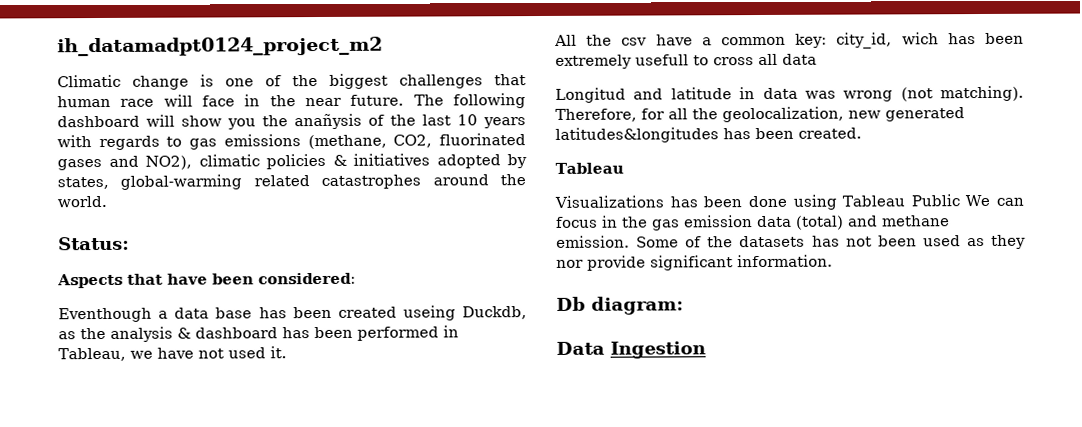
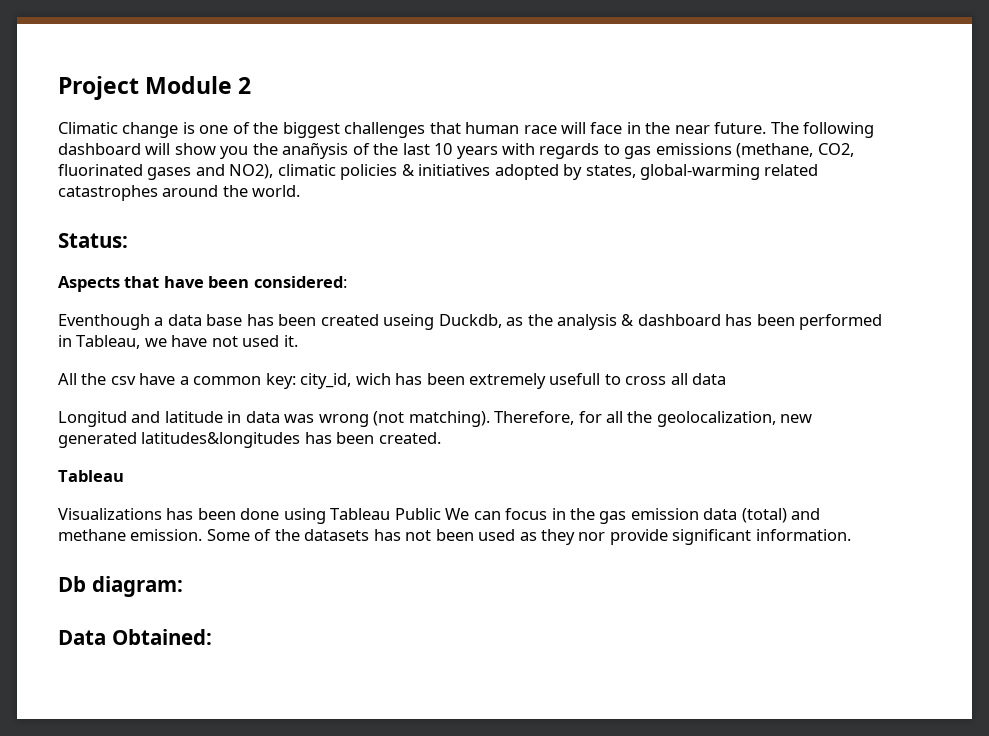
[57,36,383,57] ih_datamadpt0124_project_m2 -> [58,76,252,100] Project Module 2
[610,341,706,359] Ingestion -> [111,629,212,645] Obtained:

